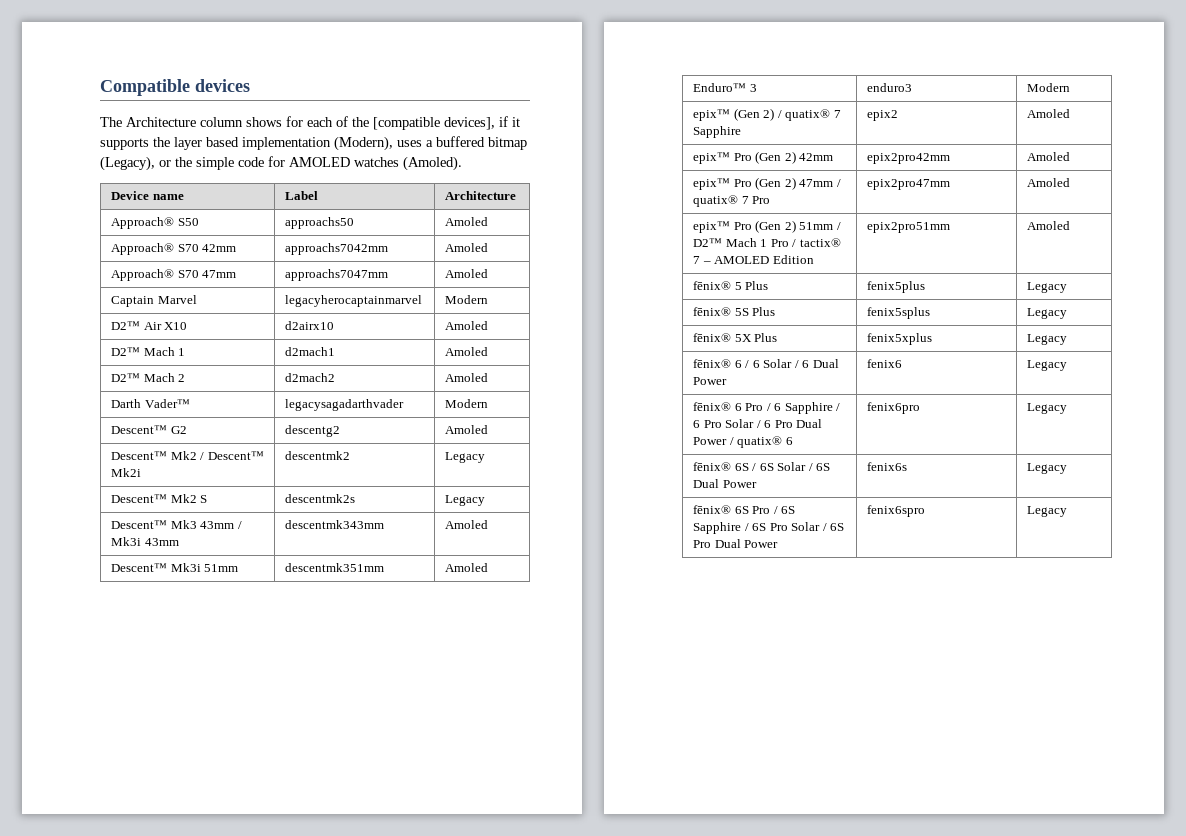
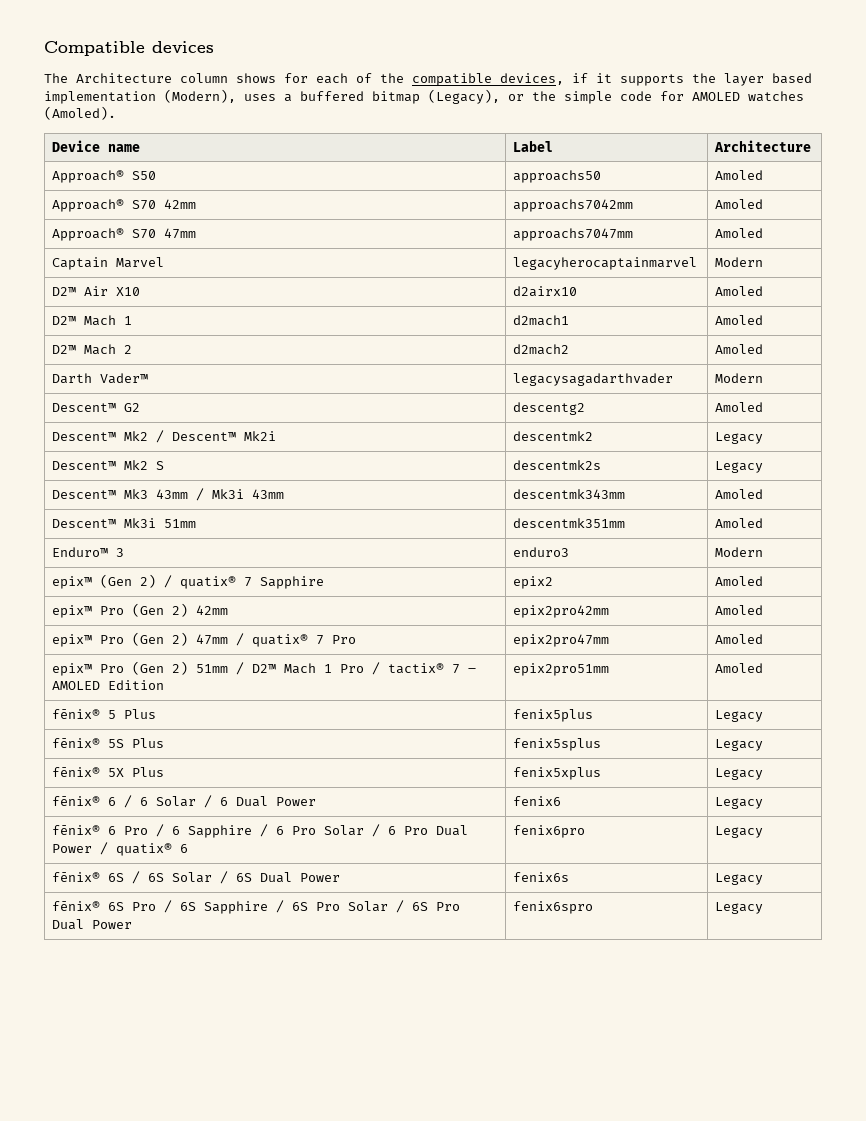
[373,117,495,130] [compatible devices], -> [412,73,564,86] compatible devices,

